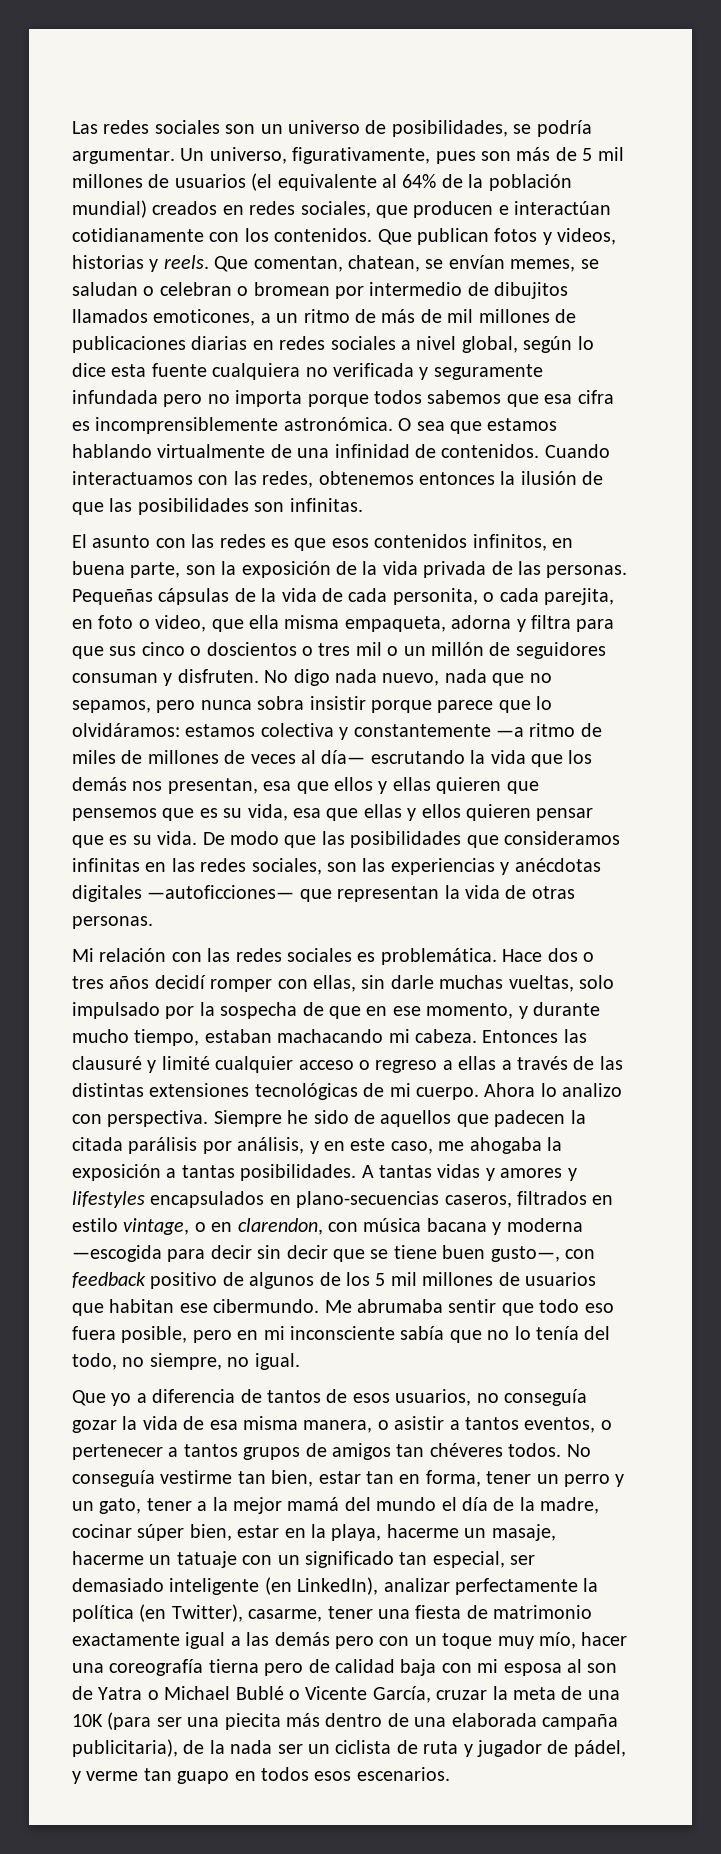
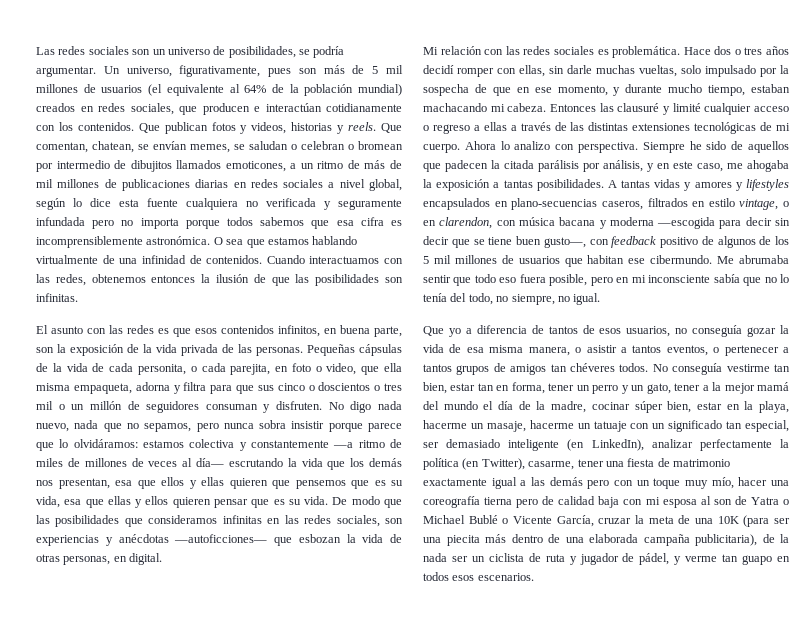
[362,858,386,872] las -> (404, 521) none
[72,885,142,902] digitales -> (169, 538) none
[337,886,440,902] representan -> [298,534,341,543] esbozan
[72,916,153,929] personas. -> [63,553,163,565] personas, en digital.

